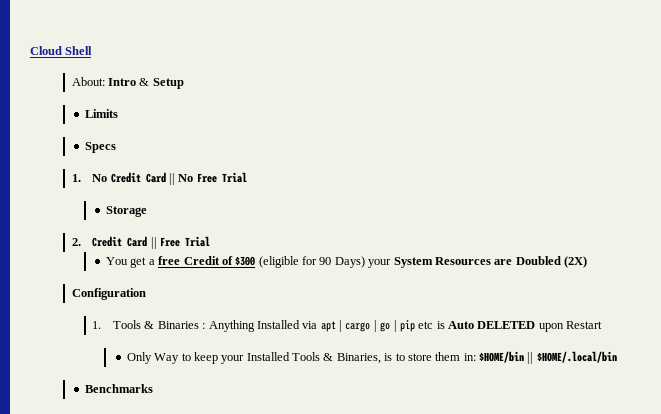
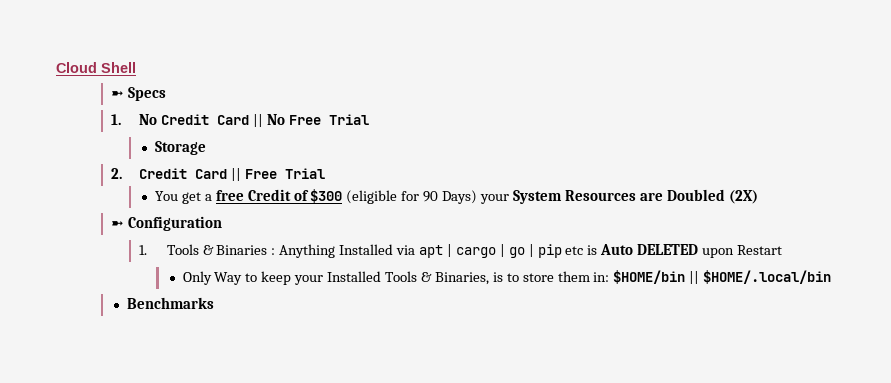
[71,77,184,89] [85,109,119,118] About: Intro & Setup // Limits // -> [111,91,125,98] ➼
(588, 262) none -> [111,221,125,228] ➼

